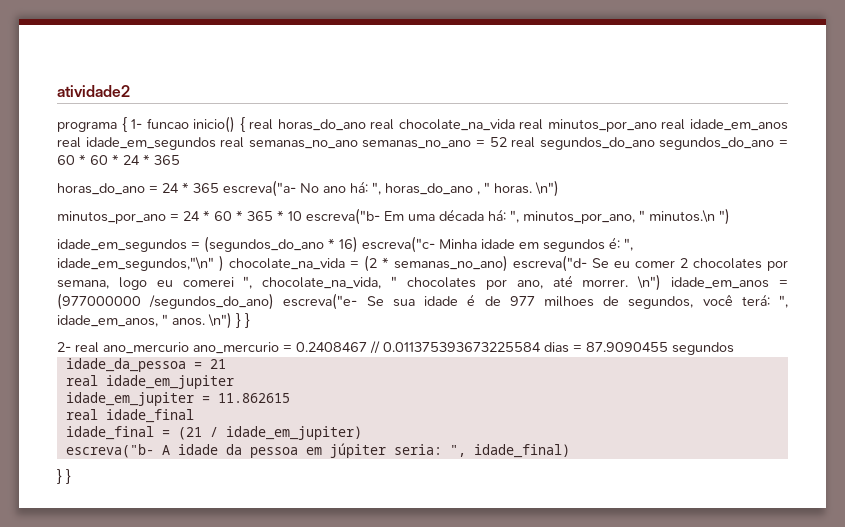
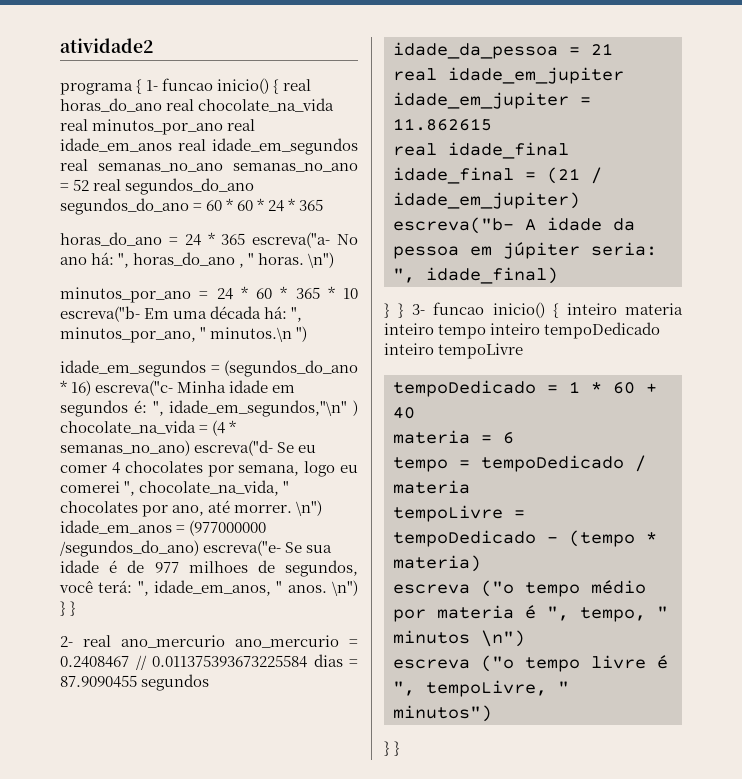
[364,255,377,272] (2 -> [212,420,226,436] (4
[680,258,688,268] 2 -> [111,462,120,474] 4
(570, 451) none -> [384,302,683,318] [384,322,661,339] [384,343,524,359] [393,380,657,397] [393,407,415,419] [393,430,514,444] [393,455,646,472] [393,480,470,494] [393,505,525,522] [393,530,657,547] [393,555,481,572] [393,580,646,597] [393,605,668,622] [393,630,525,647] [393,655,668,672] [393,680,569,697] [393,705,492,722] // } } 3- funcao inicio() { inteiro materia inteiro tempo inteiro tempoDedicado inteiro tempoLivre // tempoDedicado = 1 * 60 + 40 // materia = 6 // tempo = tempoDedicado / materia // tempoLivre = tempoDedicado - (tempo * materia) // escreva ("o tempo médio por materia é ", tempo, " minutos \n") // escreva ("o tempo livre é ", tempoLivre, " minutos")

